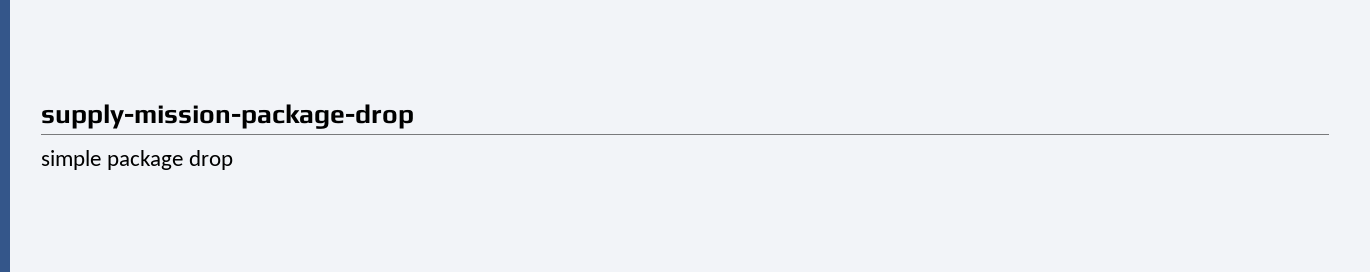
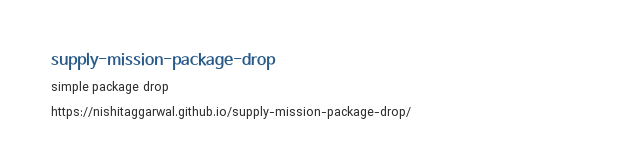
(234, 160) none -> [51,106,411,119] // https://nishitaggarwal.github.io/supply-mission-package-drop/

